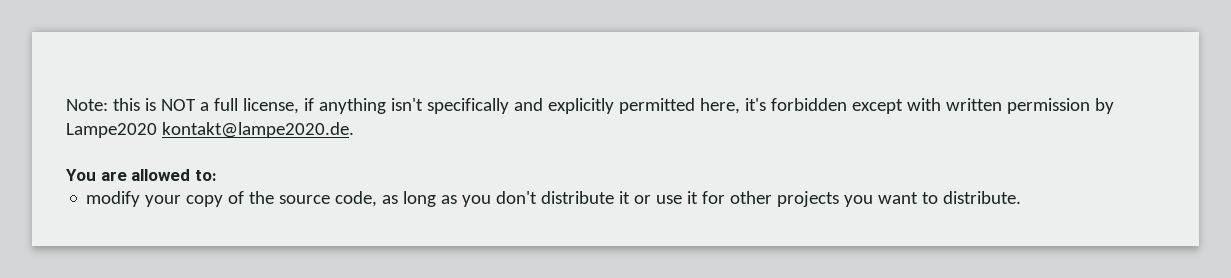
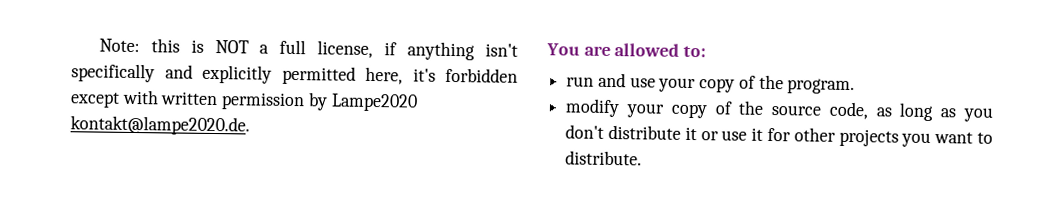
(217, 175) none -> [566,72,856,95] // run and use your copy of the program.

